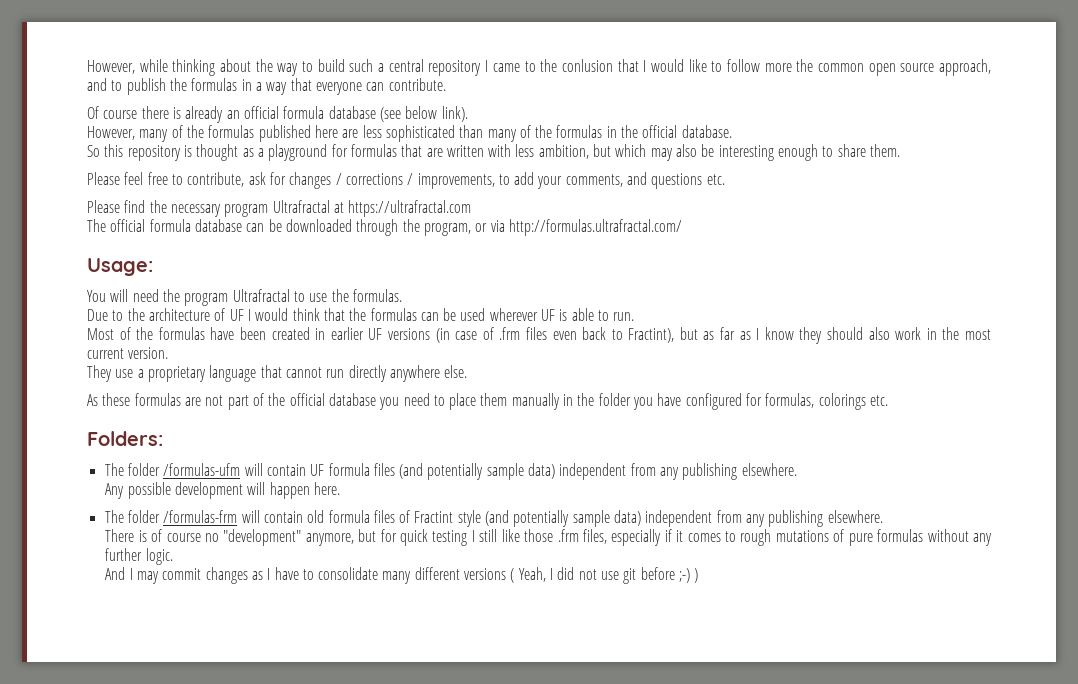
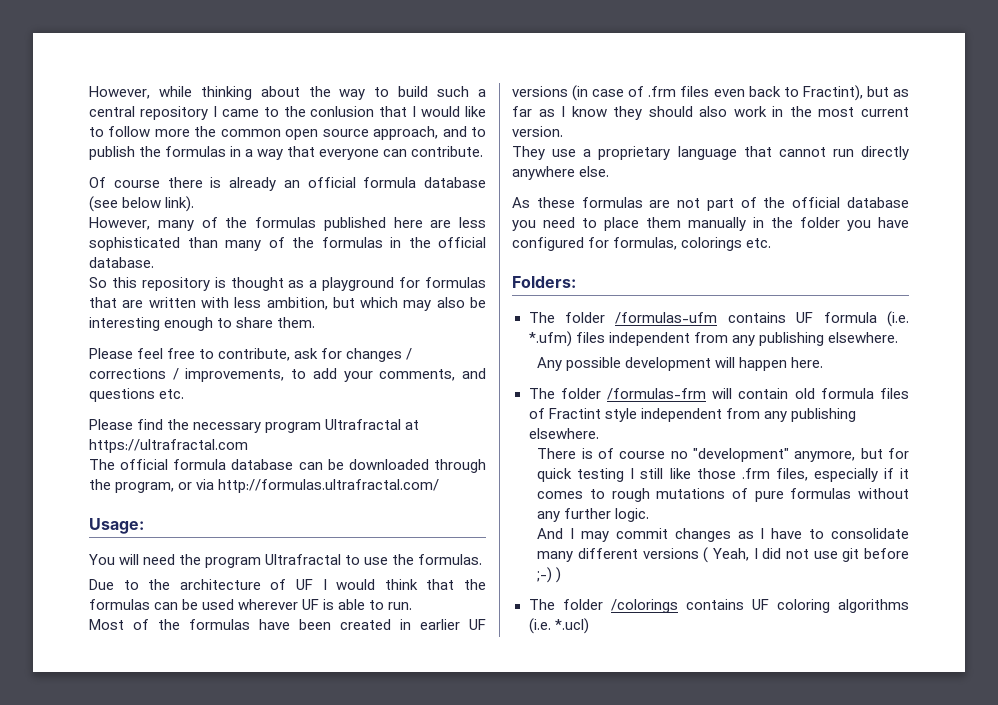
[244,463,556,480] will contain UF formula files (and potentially sample data) -> [727,311,909,327] [528,331,605,347] contains UF formula (i.e. *.ufm) files
[485,510,642,527] (and potentially sample data) -> (637, 415) none
(699, 575) none -> [528,599,909,613] [528,618,589,634] // The folder /colorings contains UF coloring algorithms (i.e. *.ucl)

